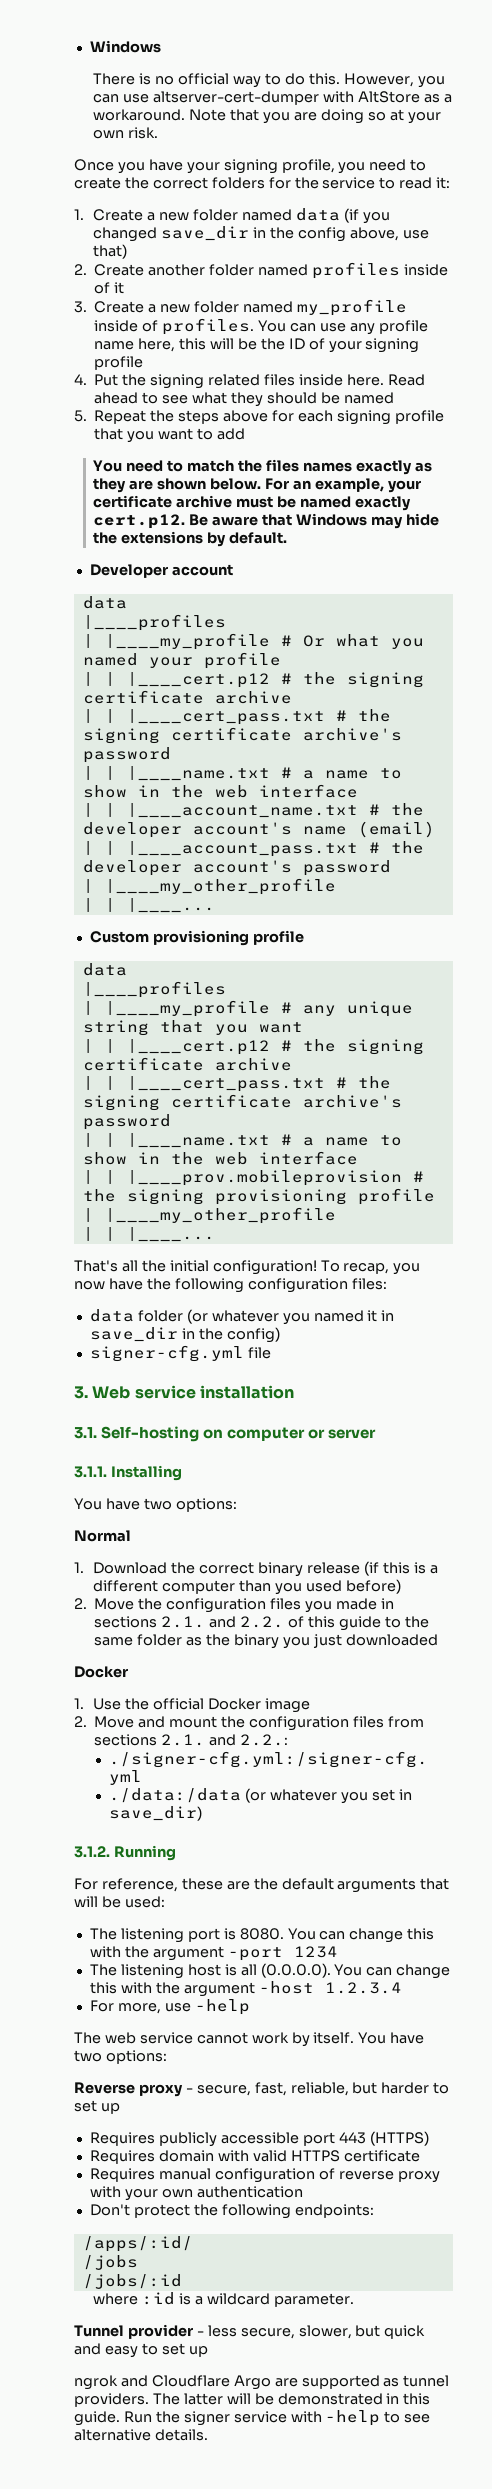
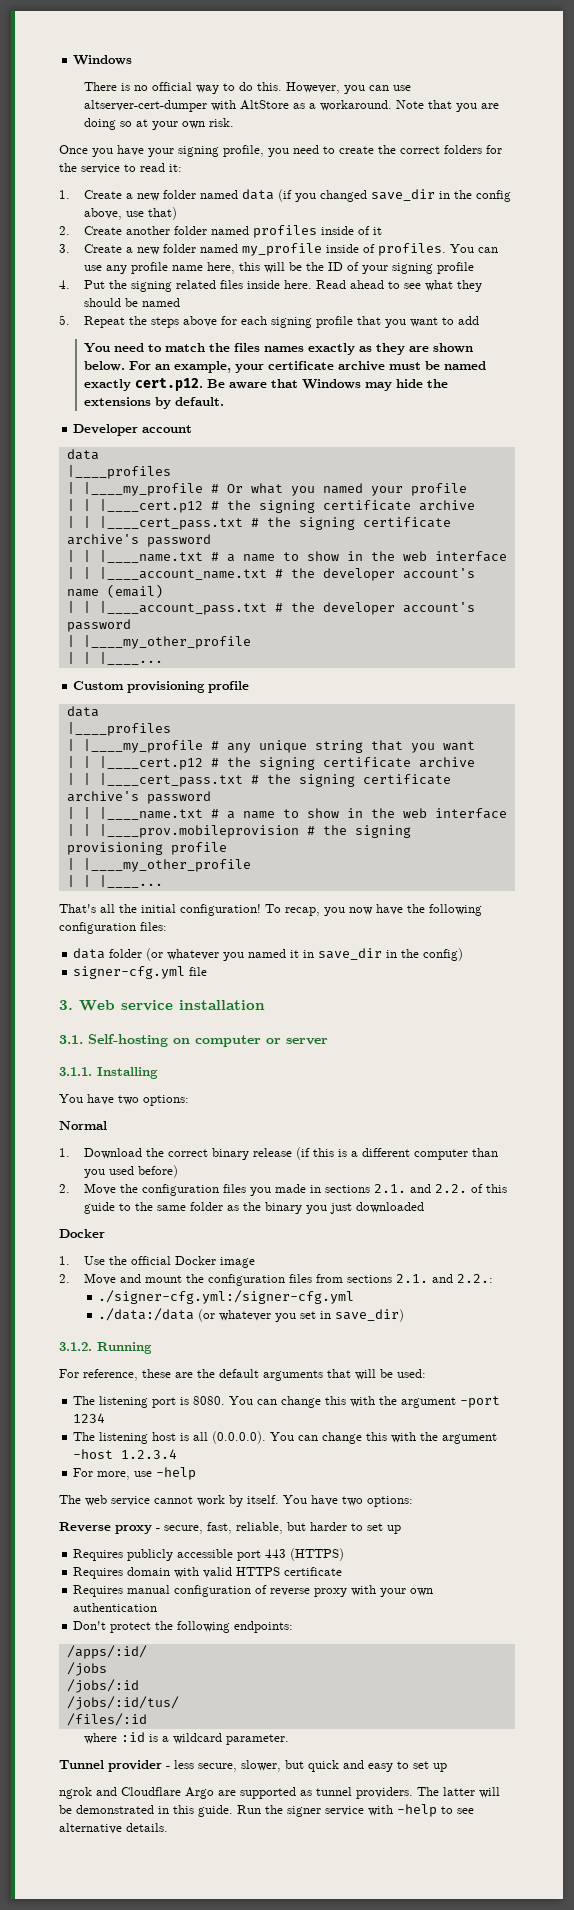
(182, 2281) none -> [66,1696,179,1710] [66,1713,147,1726] // /jobs/:id/tus/ // /files/:id

